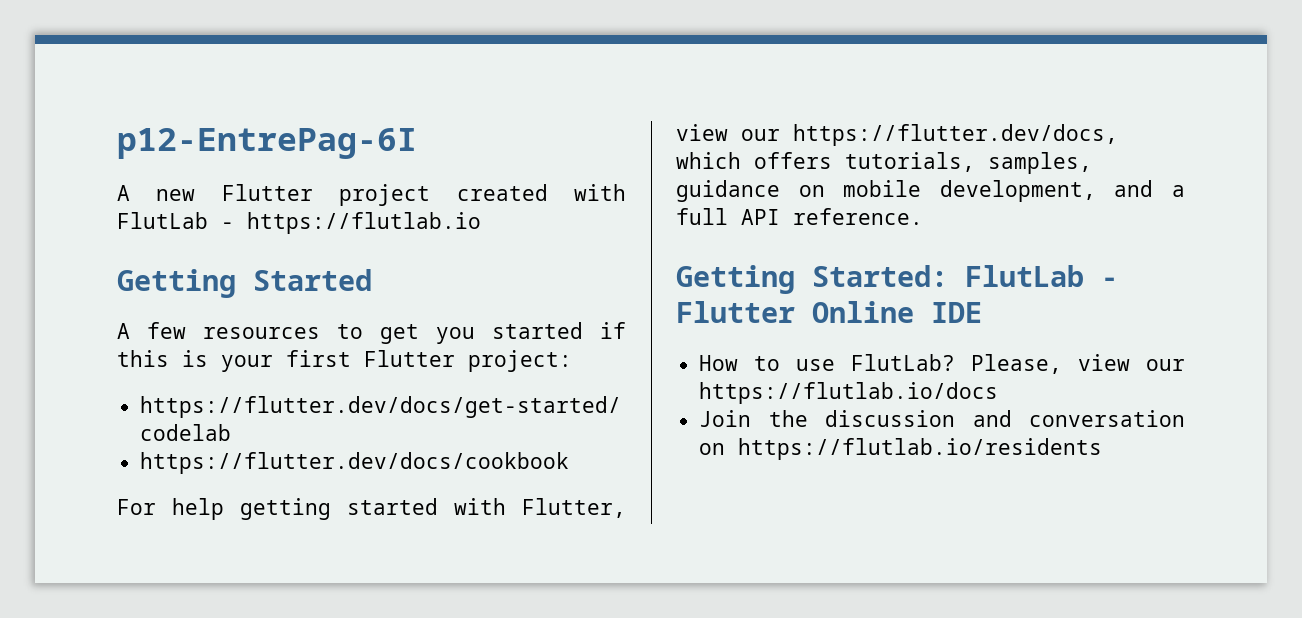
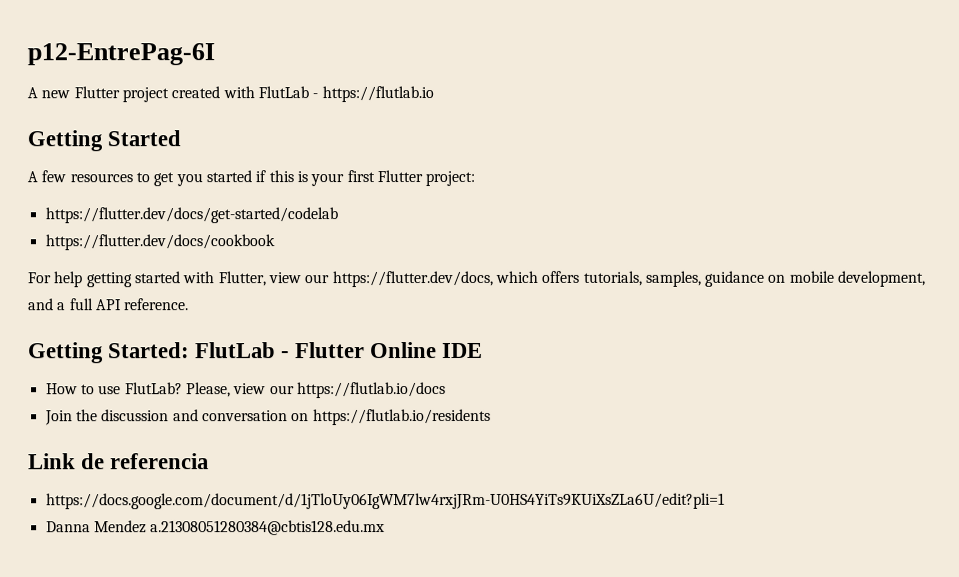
(1103, 449) none -> [28,453,210,470] [45,492,725,510] [45,520,386,536] // Link de referencia // https://docs.google.com/document/d/1jTloUy06IgWM7lw4rxjJRm-U0HS4YiTs9KUiXsZLa6U/edit?pli=1 // Danna Mendez a.21308051280384@cbtis128.edu.mx

